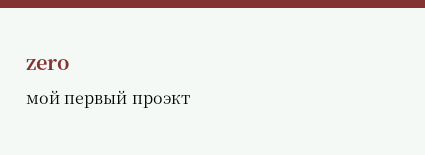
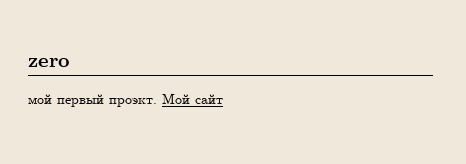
[131,94,190,108] проэкт -> [109,93,223,107] проэкт. Мой сайт

